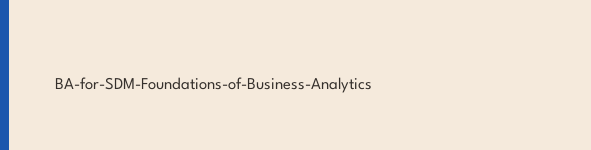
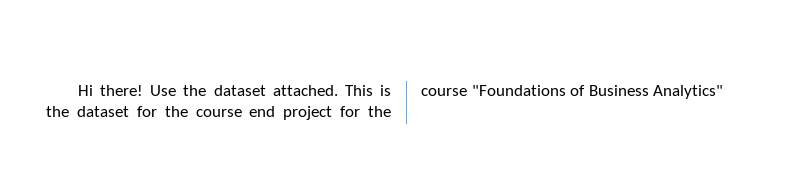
[55,77,372,93] BA-for-SDM-Foundations-of-Business-Analytics -> [77,85,391,96] [46,106,391,120] [421,85,724,99] Hi there! Use the dataset attached. This is the dataset for the course end project for the course "Foundations of Business Analytics"

